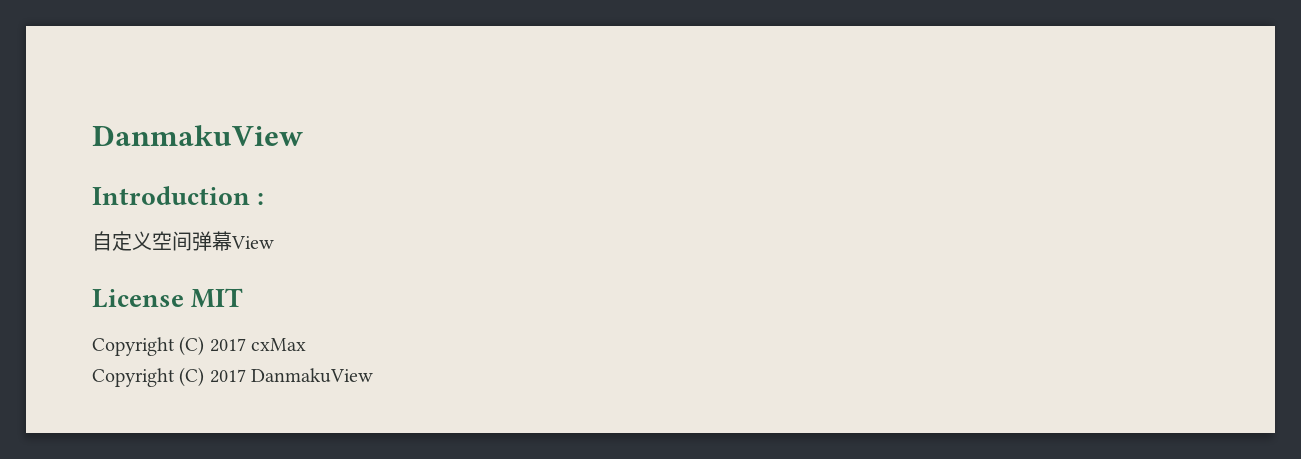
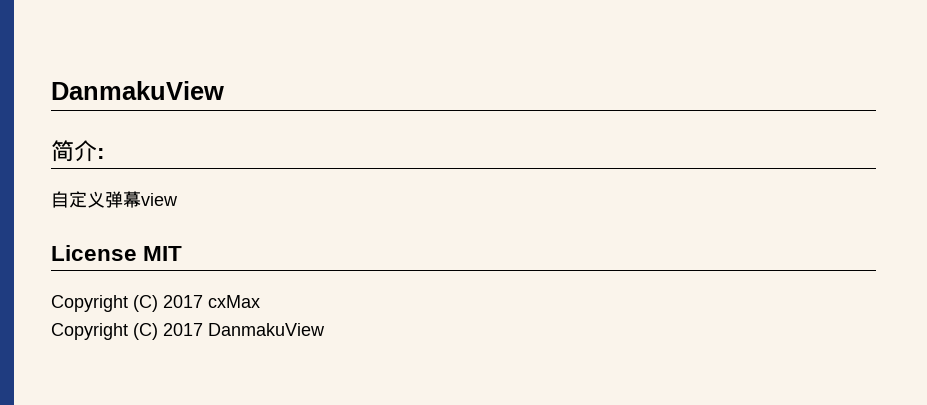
[92,186,250,205] Introduction -> [51,140,97,162] 简介
[152,231,274,251] 空间弹幕View -> [105,191,178,208] 弹幕view

